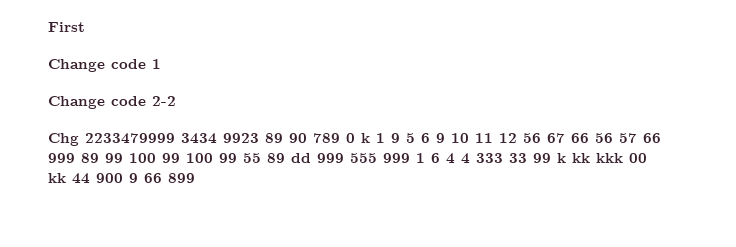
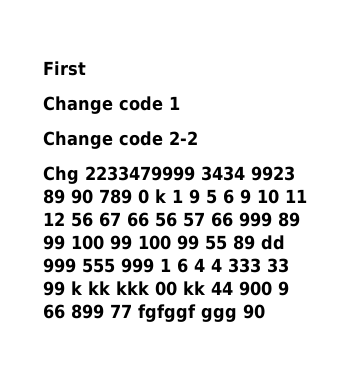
(195, 178) none -> [110,304,265,322] 77 fgfggf ggg 90

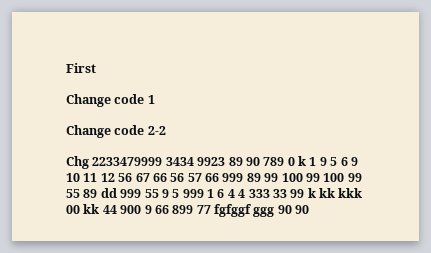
[82,258,115,273] 555 -> [144,189,180,198] 55 9 5
(265, 311) none -> [295,205,310,214] 90

